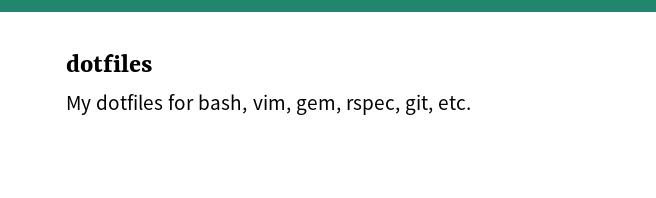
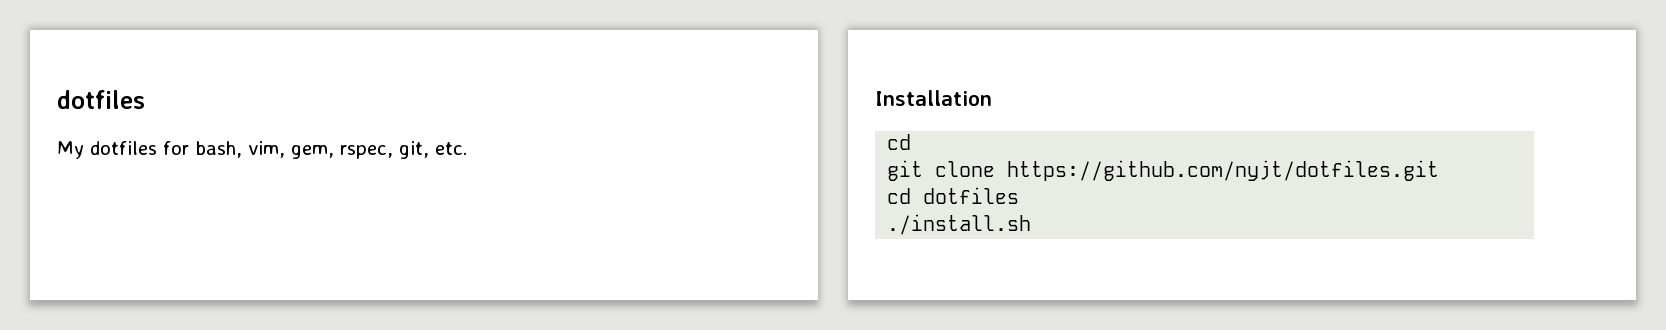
(472, 103) none -> [875,90,992,106] [887,134,912,150] [887,160,1440,181] [887,187,1020,204] [887,214,1032,235] // Installation // cd // git clone https://github.com/nyjt/dotfiles.git // cd dotfiles // ./install.sh

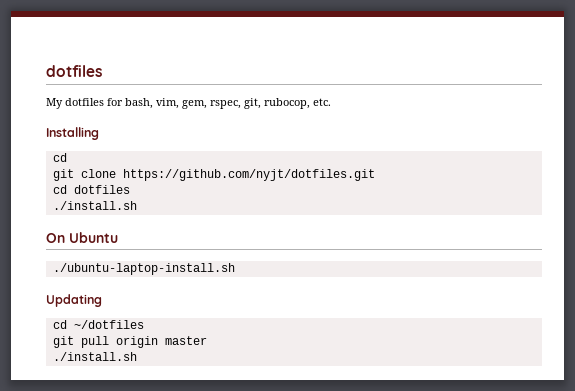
(429, 150) none -> [264,98,310,109] rubocop,
[875,90,992,106] Installation -> [46,127,99,140] Installing
(1032, 224) none -> [46,232,118,243] [52,263,235,275] [46,294,102,307] [52,320,144,329] [52,336,207,348] [52,352,137,361] // On Ubuntu // ./ubuntu-laptop-install.sh // Updating // cd ~/dotfiles // git pull origin master // ./install.sh

